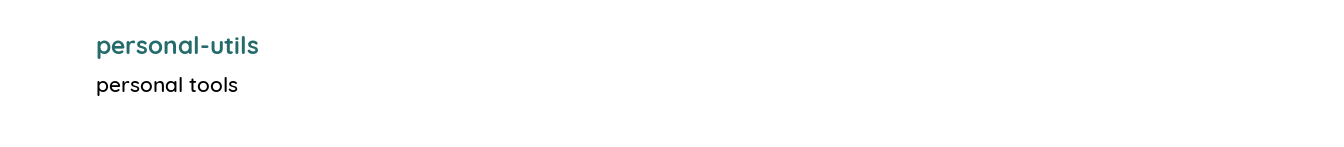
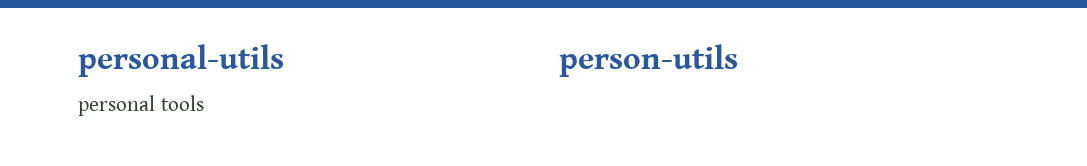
(238, 84) none -> [559,44,738,77] // person-utils

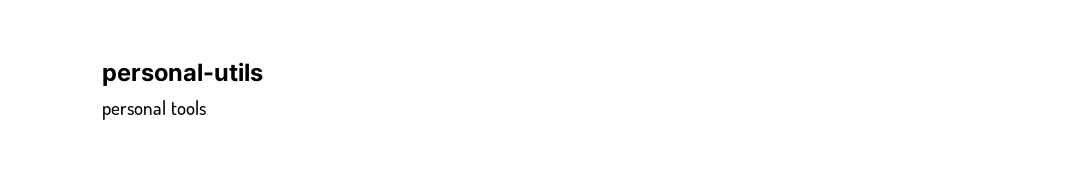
[559,44,738,77] // person-utils -> (207, 107) none

